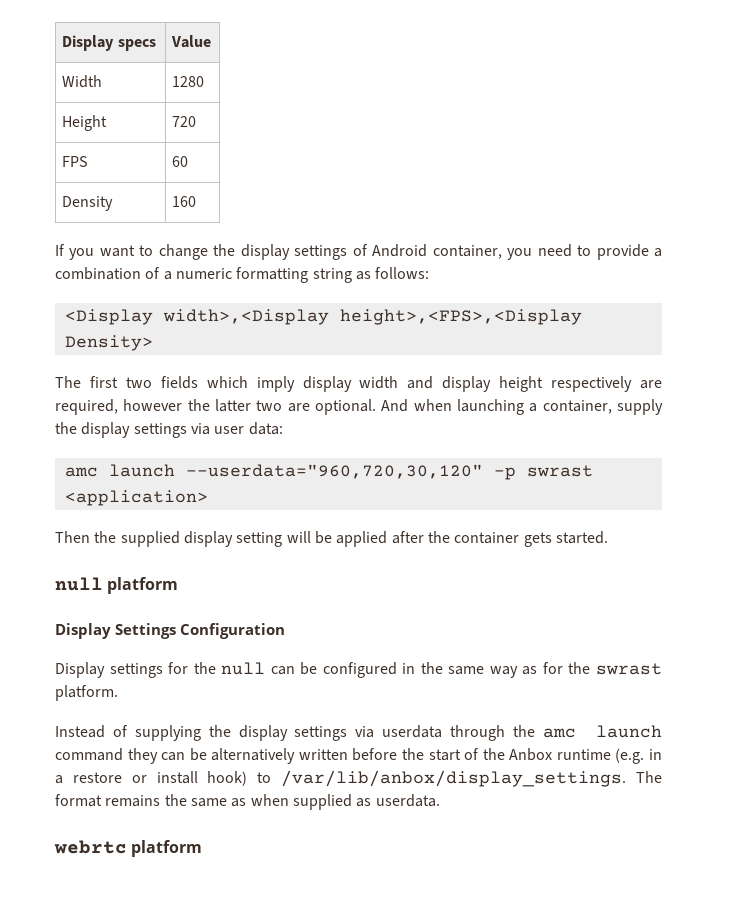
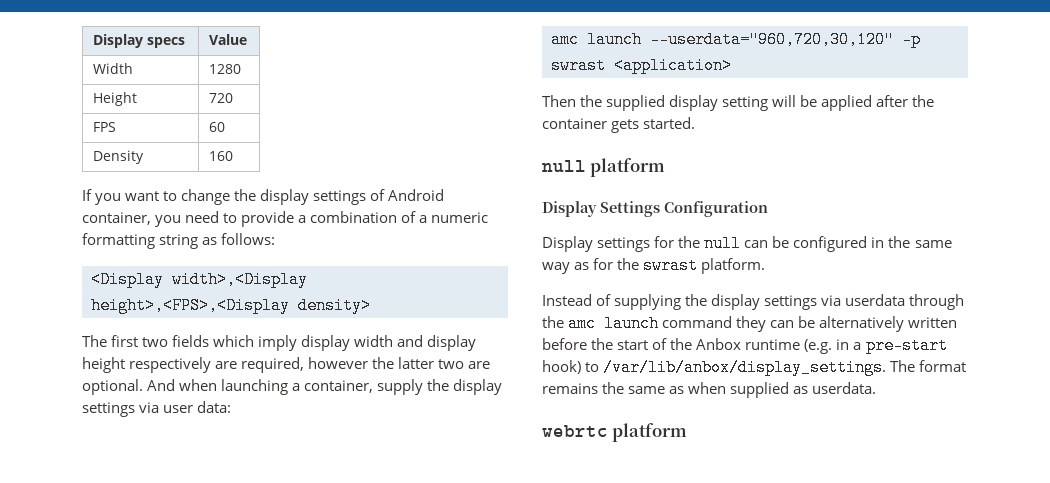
[64,335,153,351] Density> -> [298,297,371,314] density>
[72,771,198,784] restore or install -> [865,337,948,354] pre-start

